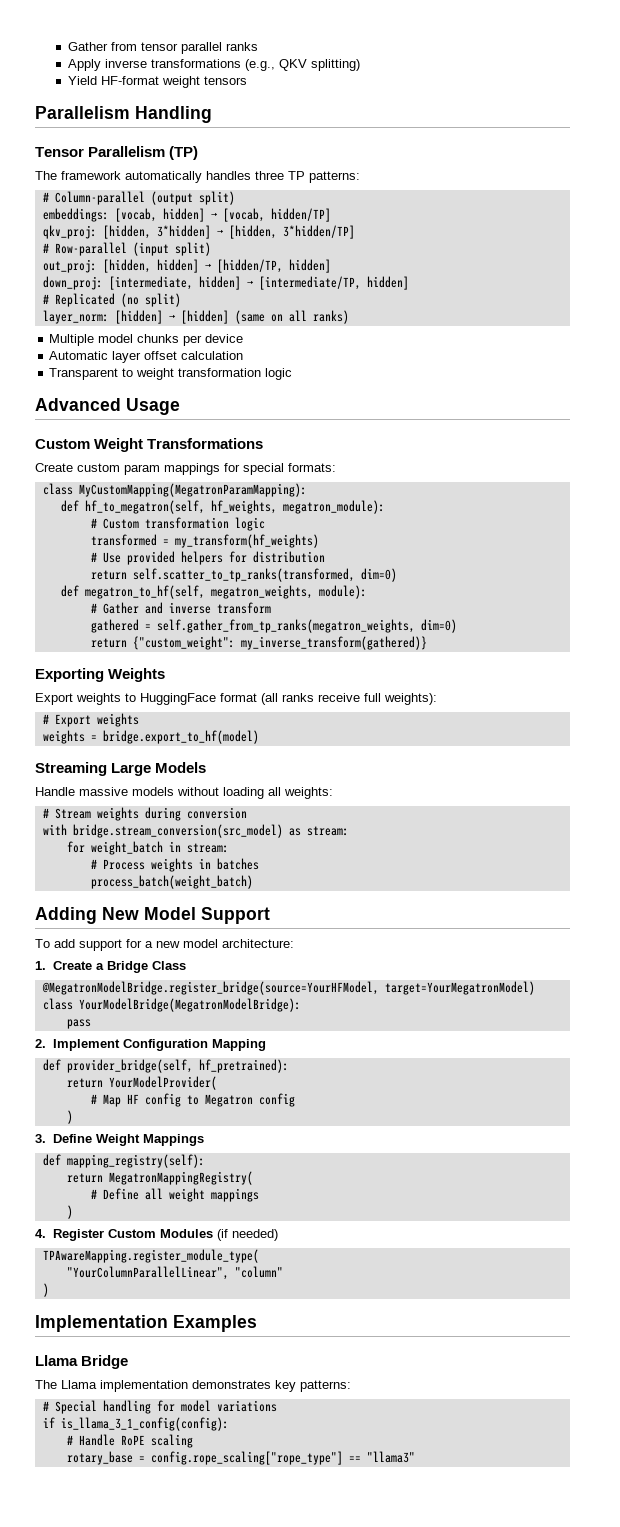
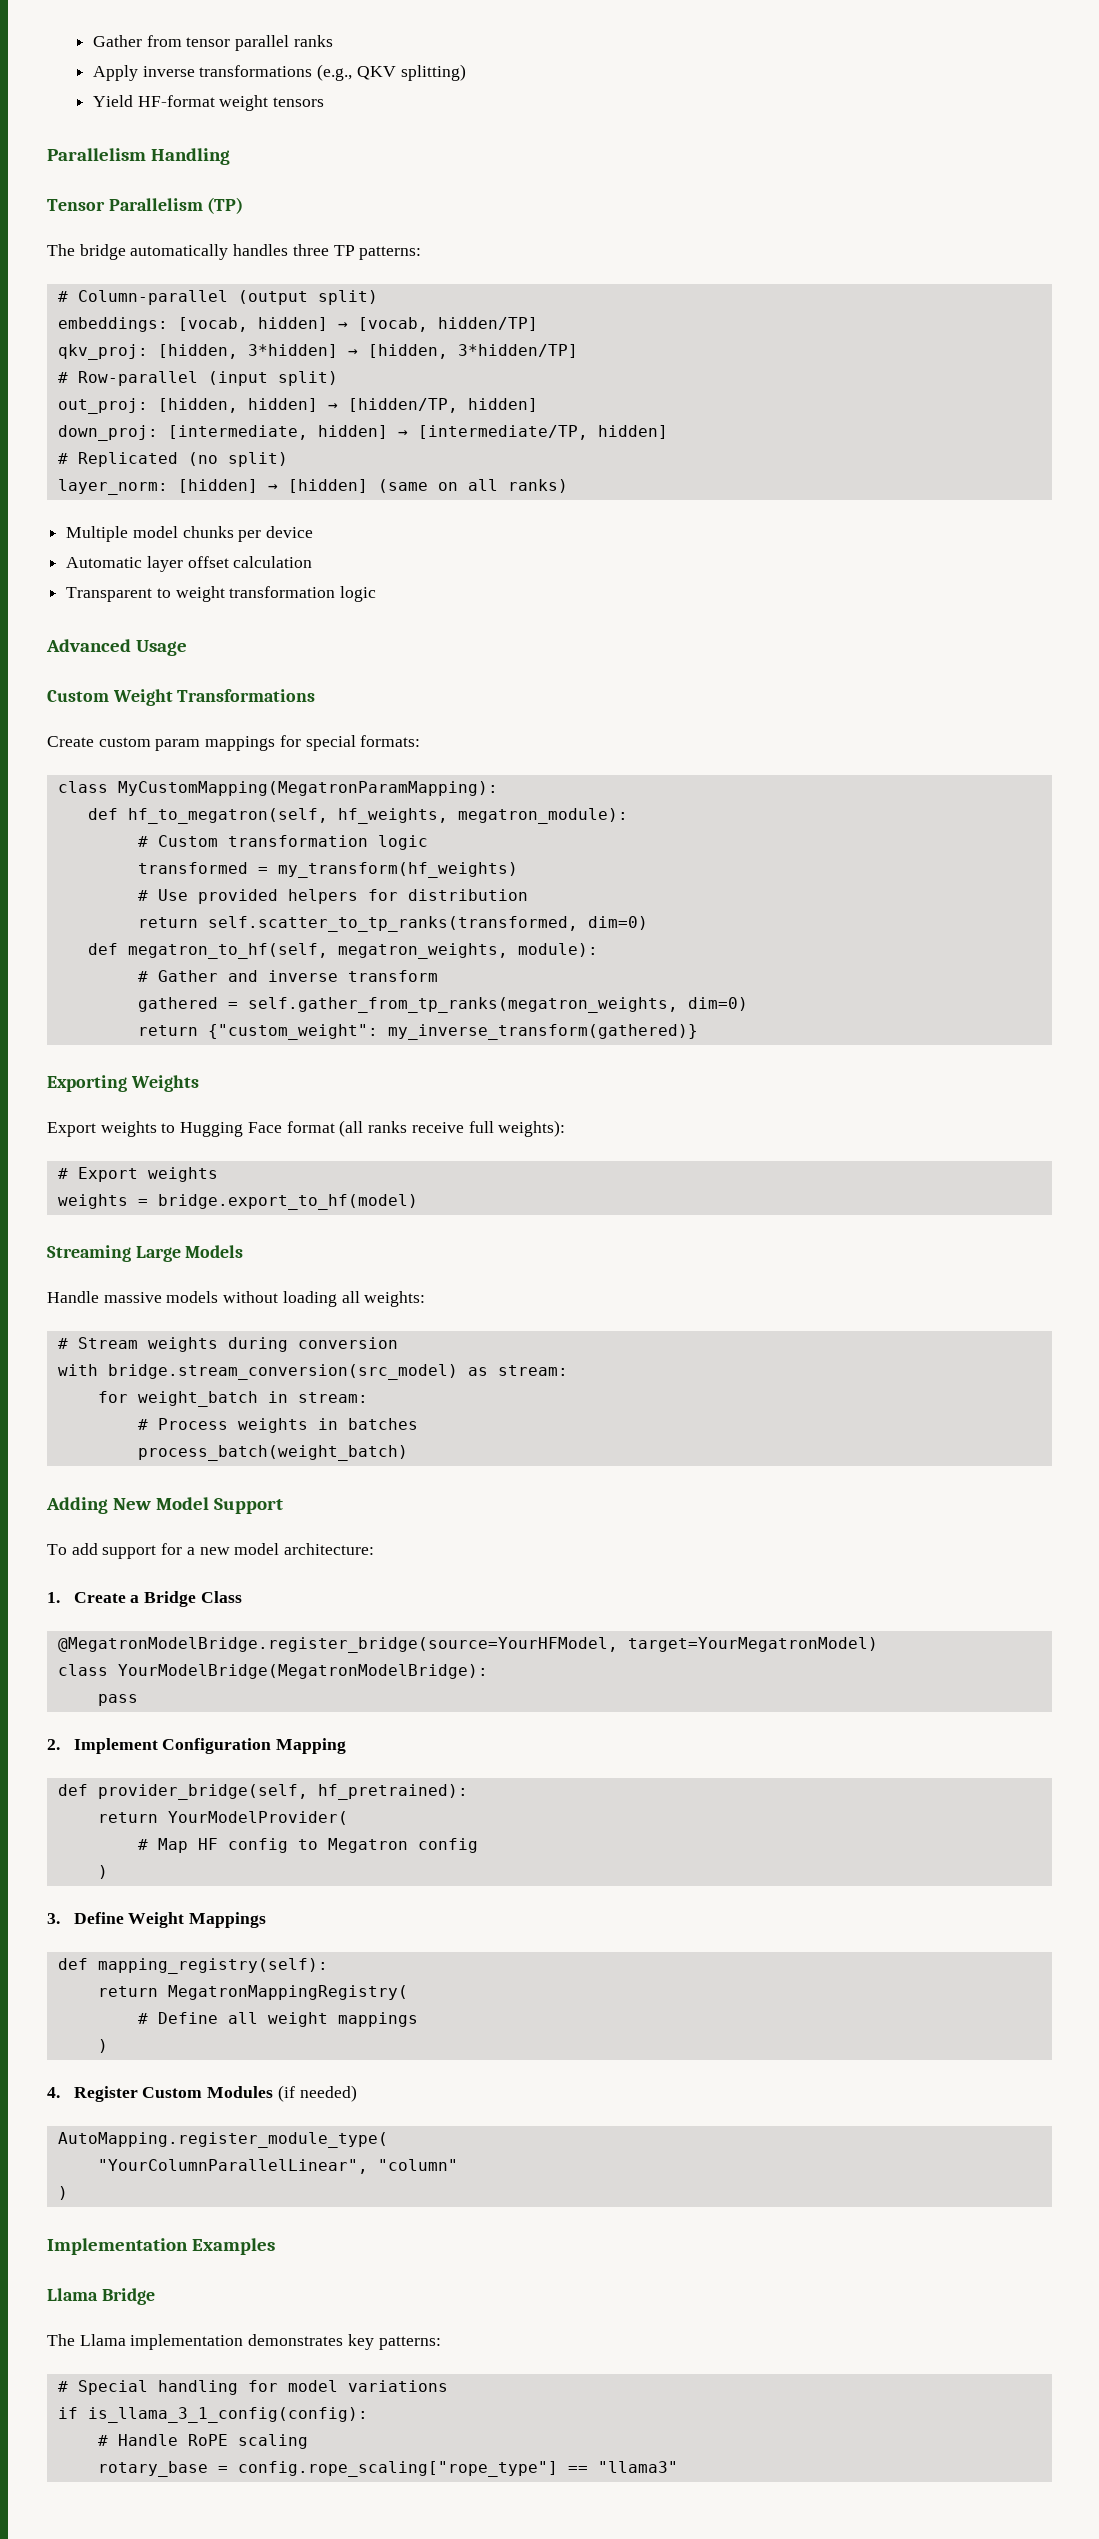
[61,171,121,180] framework -> [79,244,126,260] bridge
[140,693,216,705] HuggingFace -> [180,1122,282,1137] Hugging Face
[42,1249,259,1263] TPAwareMapping.register_module_type( -> [57,2132,388,2148] AutoMapping.register_module_type(

